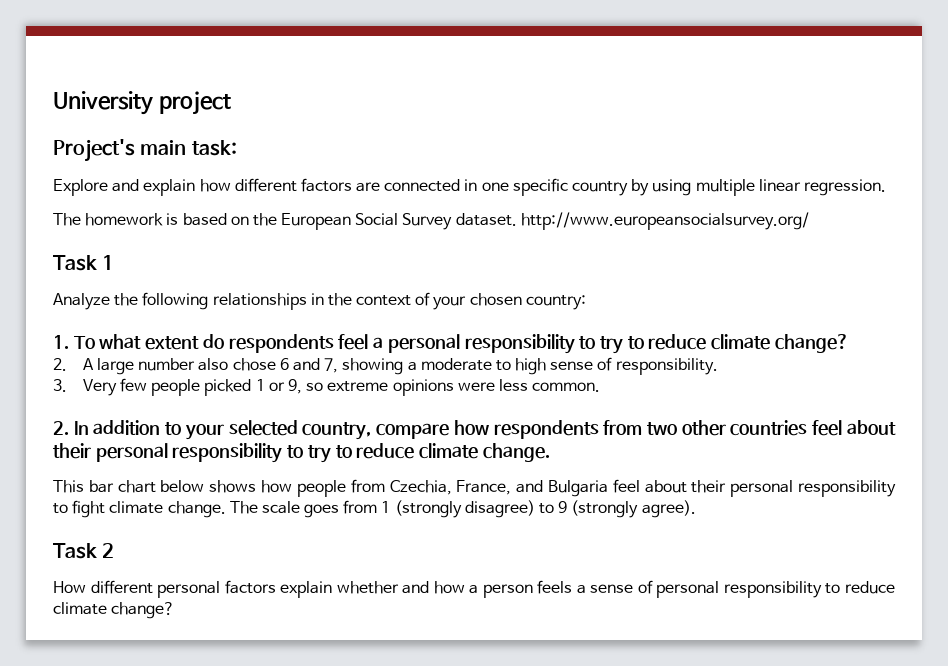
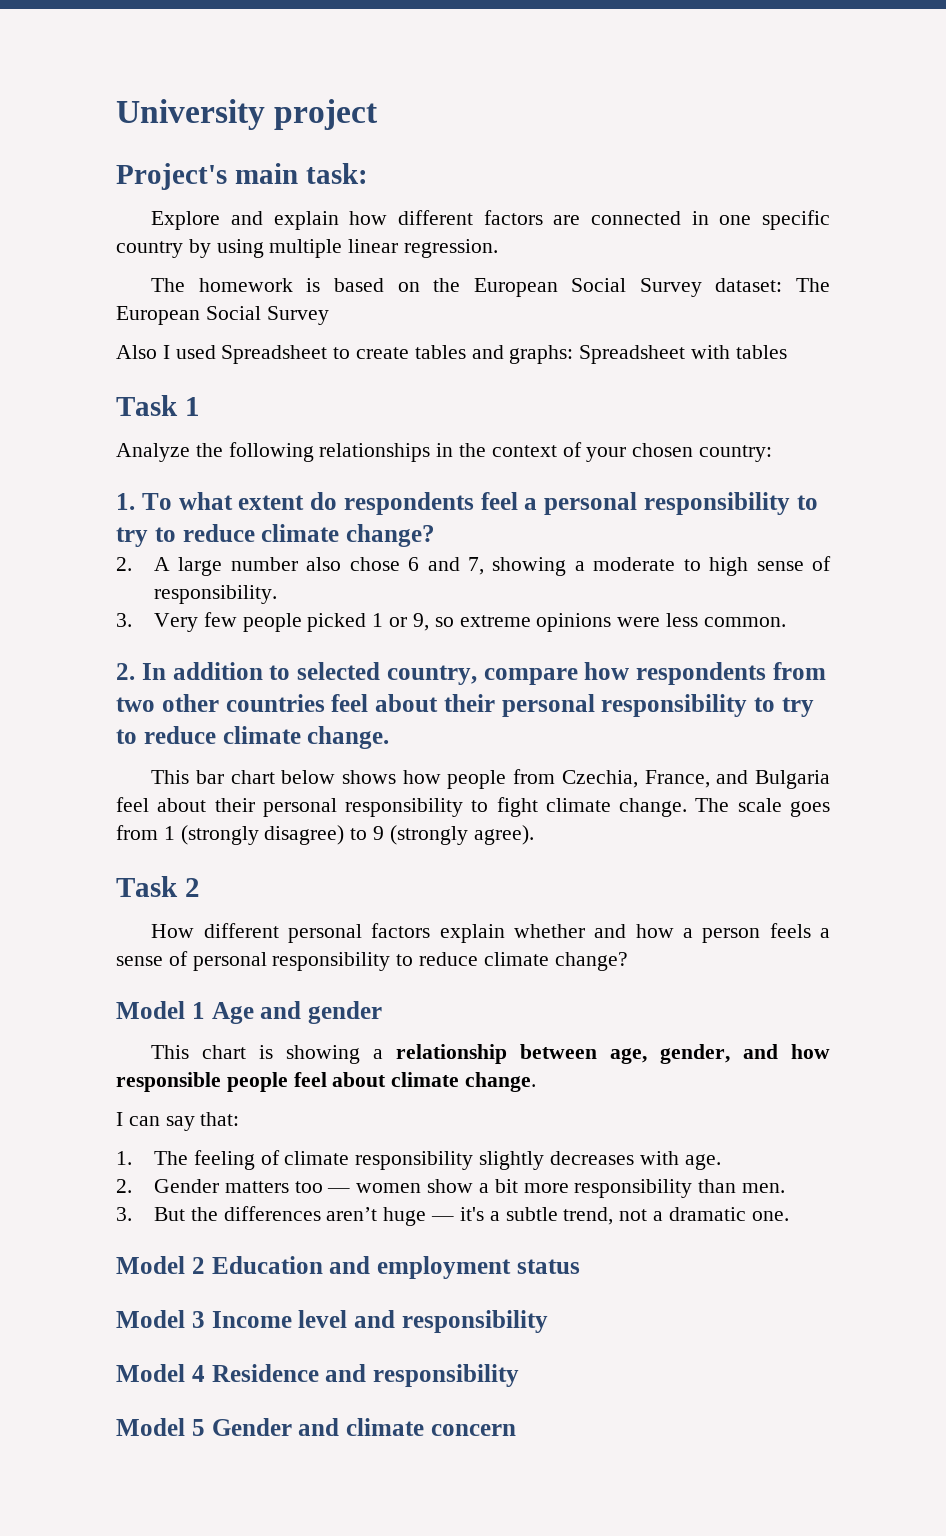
[455,212,809,230] dataset. http://www.europeansocialsurvey.org/ -> [715,278,830,292] [116,306,329,325] [116,345,787,364] dataset: The European Social Survey // Also I used Spreadsheet to create tables and graphs: Spreadsheet with tables
[184,424,224,440] your -> (291, 672) none
(176, 610) none -> [116,1001,382,1024] [151,1044,830,1064] [116,1072,537,1092] [116,1112,240,1131] [116,1150,721,1170] [116,1179,785,1198] [116,1206,789,1226] [116,1256,580,1279] [116,1310,548,1333] [116,1364,519,1387] [116,1418,516,1436] // Model 1 Age and gender // This chart is showing a relationship between age, gender, and how responsible people feel about climate change. // I can say that: // 1. The feeling of climate responsibility slightly decreases with age. // 2. Gender matters too — women show a bit more responsibility than men. // 3. But the differences aren’t huge — it's a subtle trend, not a dramatic one. // Model 2 Education and employment status // Model 3 Income level and responsibility // Model 4 Residence and responsibility // Model 5 Gender and climate concern

